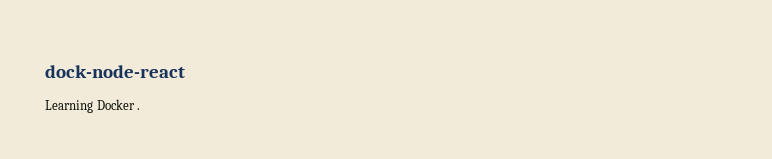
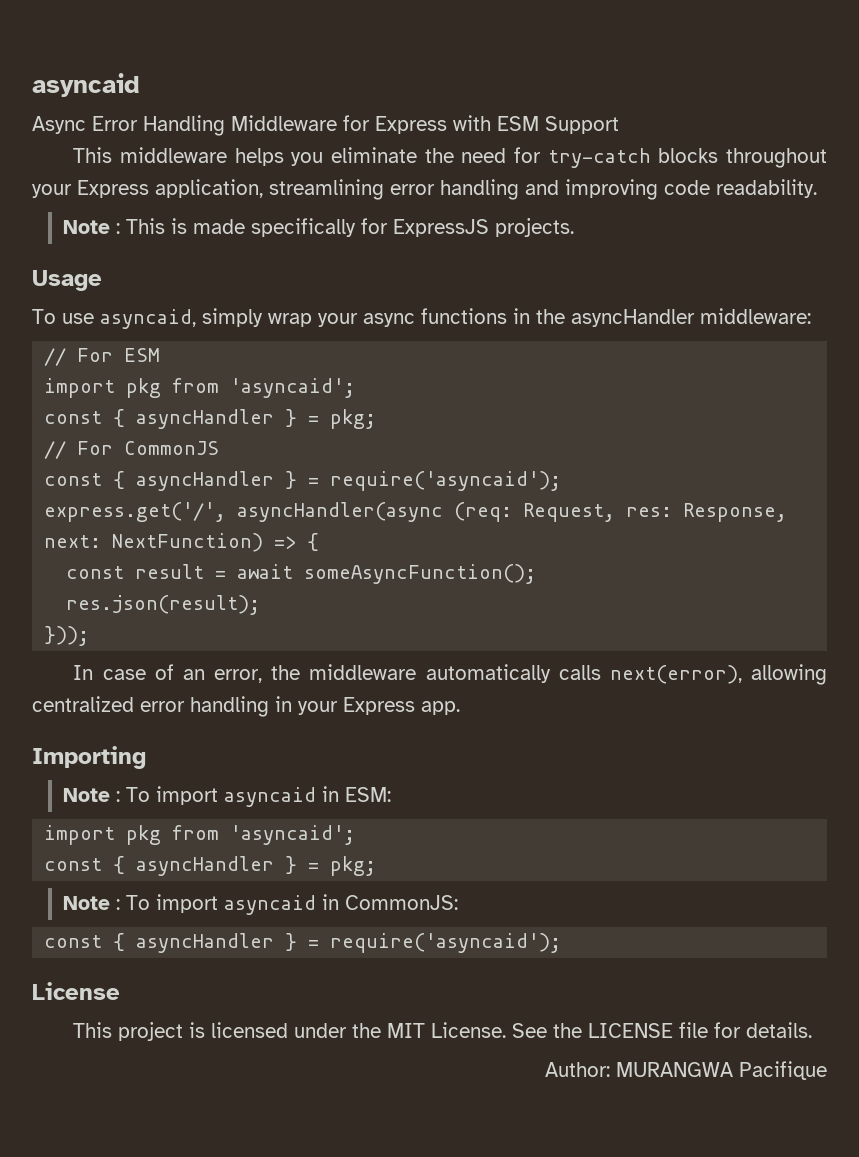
[45,65,185,78] [45,99,141,113] dock-node-react // Learning Docker . -> [32,73,140,97] [32,115,619,136] [73,147,827,168] [32,179,817,200] [62,218,574,237] [32,270,102,291] [32,308,811,329] [44,348,160,366] [44,378,356,398] [44,409,377,429] [44,441,220,459] [44,471,562,491] [44,502,788,522] [44,533,320,552] [66,564,537,584] [66,595,261,615] [44,626,90,646] [73,664,827,685] [32,696,460,717] [32,746,146,769] [62,786,391,807] [44,825,356,845] [44,856,377,876] [62,894,458,915] [44,933,562,953] [32,982,120,1000] [73,1022,813,1041] [545,1061,827,1080] asyncaid // Async Error Handling Middleware for Express with ESM Support // This middleware helps you eliminate the need for try-catch blocks throughout your Express application, streamlining error handling and improving code readability. // Note : This is made specifically for ExpressJS projects. // Usage // To use asyncaid, simply wrap your async functions in the asyncHandler middleware: // // For ESM // import pkg from 'asyncaid'; // const { asyncHandler } = pkg; // // For CommonJS // const { asyncHandler } = require('asyncaid'); // express.get('/', asyncHandler(async (req: Request, res: Response, next: NextFunction) => { // const result = await someAsyncFunction(); // res.json(result); // })); // In case of an error, the middleware automatically calls next(error), allowing centralized error handling in your Express app. // Importing // Note : To import asyncaid in ESM: // import pkg from 'asyncaid'; // const { asyncHandler } = pkg; // Note : To import asyncaid in CommonJS: // const { asyncHandler } = require('asyncaid'); // License // This project is licensed under the MIT License. See the LICENSE file for details. // Author: MURANGWA Pacifique

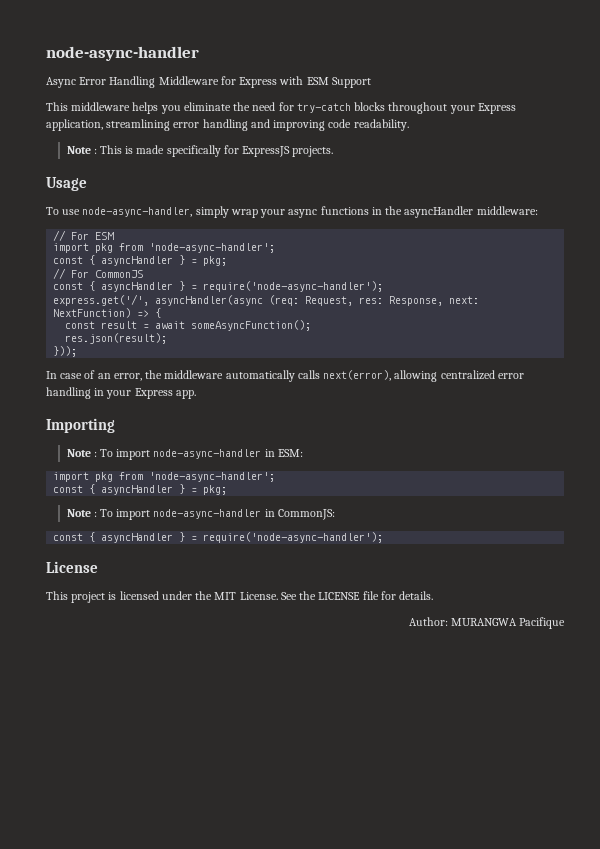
[32,73,140,97] asyncaid -> [46,46,199,61] node-async-handler
[100,309,196,329] asyncaid, -> [82,207,193,217] node-async-handler,
[230,378,356,398] 'asyncaid'; -> [149,243,276,253] 'node-async-handler';
[330,471,562,491] require('asyncaid'); -> [203,281,384,292] require('node-async-handler');
[223,787,316,807] asyncaid -> [153,449,262,459] node-async-handler
[230,825,356,845] 'asyncaid'; -> [149,472,276,482] 'node-async-handler';
[223,895,316,915] asyncaid -> [153,509,262,519] node-async-handler
[330,933,562,953] require('asyncaid'); -> [203,532,384,543] require('node-async-handler');

